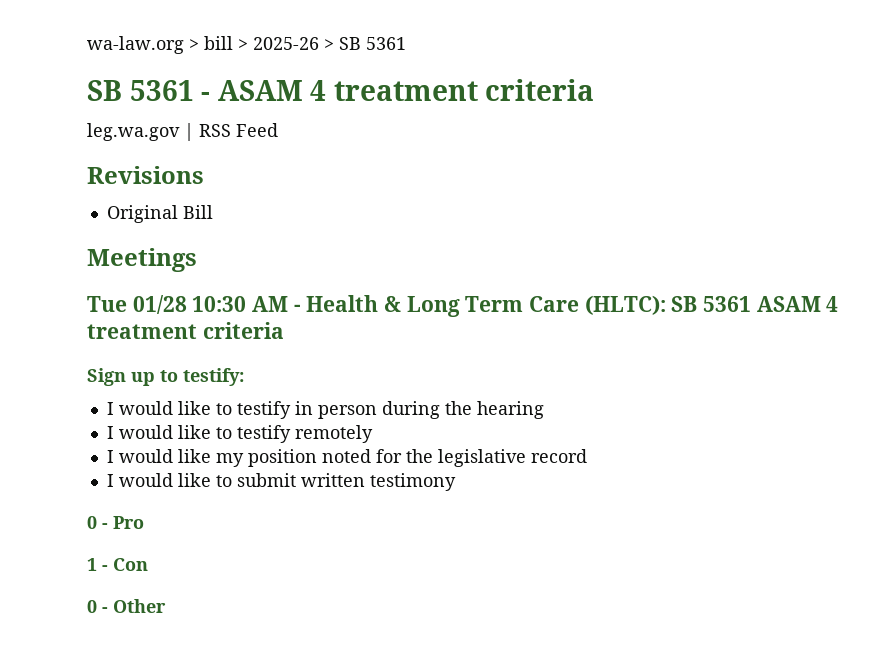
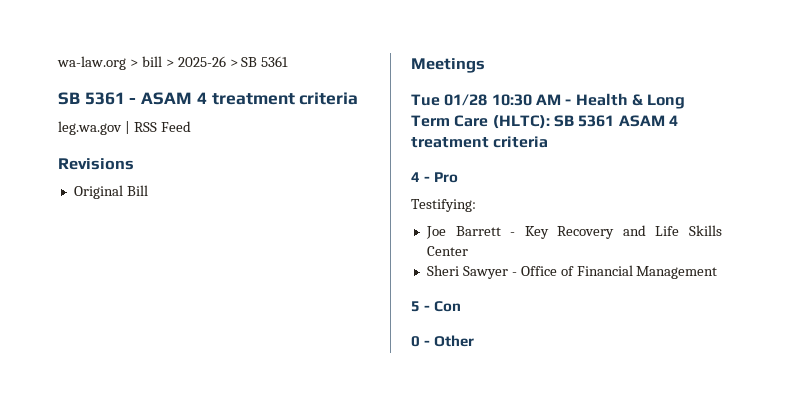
[87,368,244,386] [106,401,544,419] [106,425,373,443] [106,449,587,467] [106,473,456,491] [87,516,144,529] [87,558,97,571] Sign up to testify: // I would like to testify in person during the hearing // I would like to testify remotely // I would like my position noted for the legislative record // I would like to submit written testimony // 0 - Pro // 1 -> [411,172,459,183] [411,199,476,212] [425,225,722,239] [426,246,468,256] [426,265,718,279] [411,301,420,312] 4 - Pro // Testifying: // Joe Barrett - Key Recovery and Life Skills Center // Sheri Sawyer - Office of Financial Management // 5

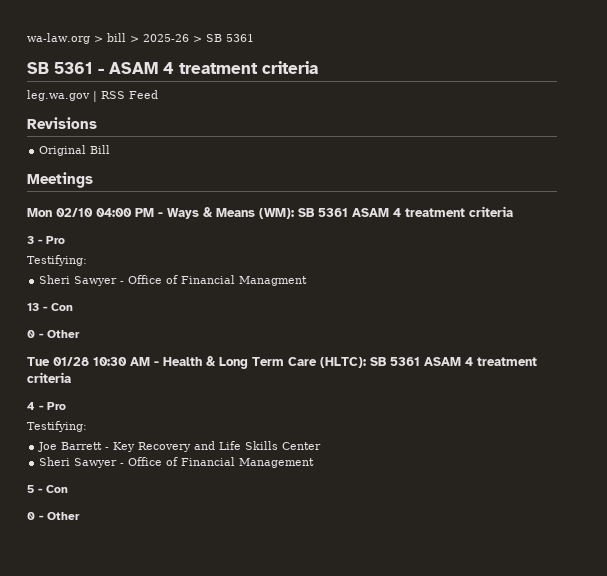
(485, 65) none -> [27,206,513,219] [27,236,65,244] [27,255,87,266] [39,275,308,286] [27,303,73,311] [27,330,80,338] // Mon 02/10 04:00 PM - Ways & Means (WM): SB 5361 ASAM 4 treatment criteria // 3 - Pro // Testifying: // Sheri Sawyer - Office of Financial Managment // 13 - Con // 0 - Other

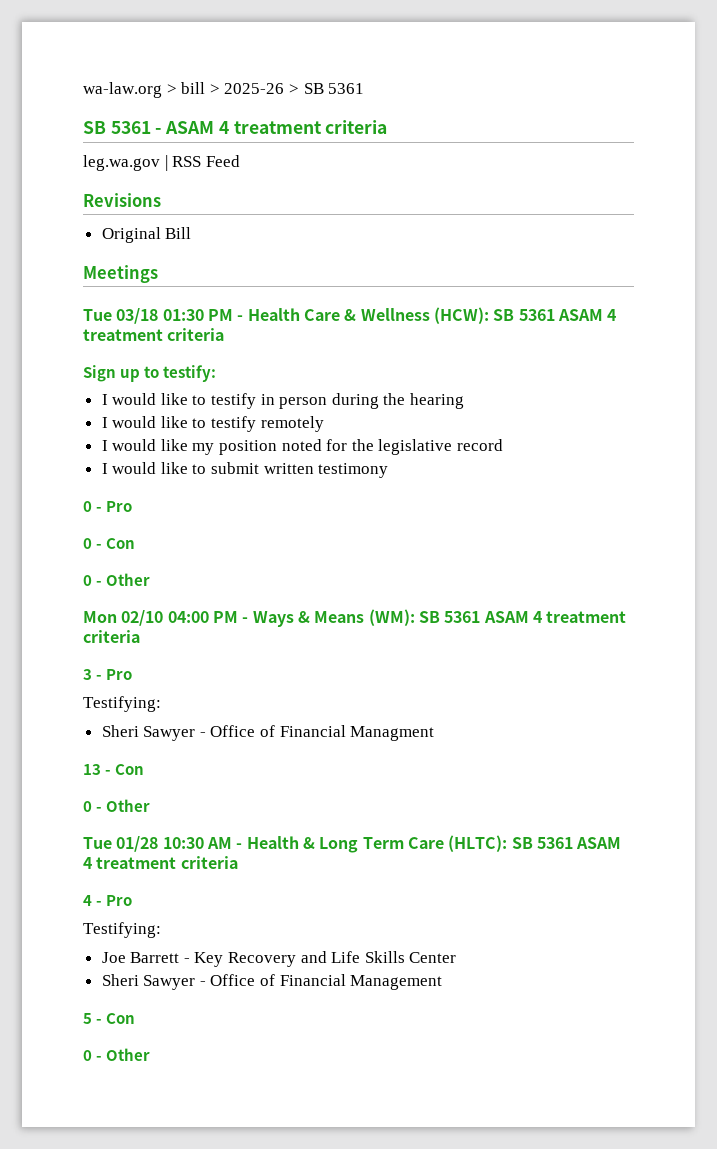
(93, 180) none -> [83,307,617,324] [83,328,225,341] [83,365,217,382] [101,393,465,409] [101,416,324,432] [101,439,504,455] [101,462,389,478] [83,501,133,512] [83,538,136,549] [83,573,151,586] // Tue 03/18 01:30 PM - Health Care & Wellness (HCW): SB 5361 ASAM 4 treatment criteria // Sign up to testify: // I would like to testify in person during the hearing // I would like to testify remotely // I would like my position noted for the legislative record // I would like to submit written testimony // 0 - Pro // 0 - Con // 0 - Other

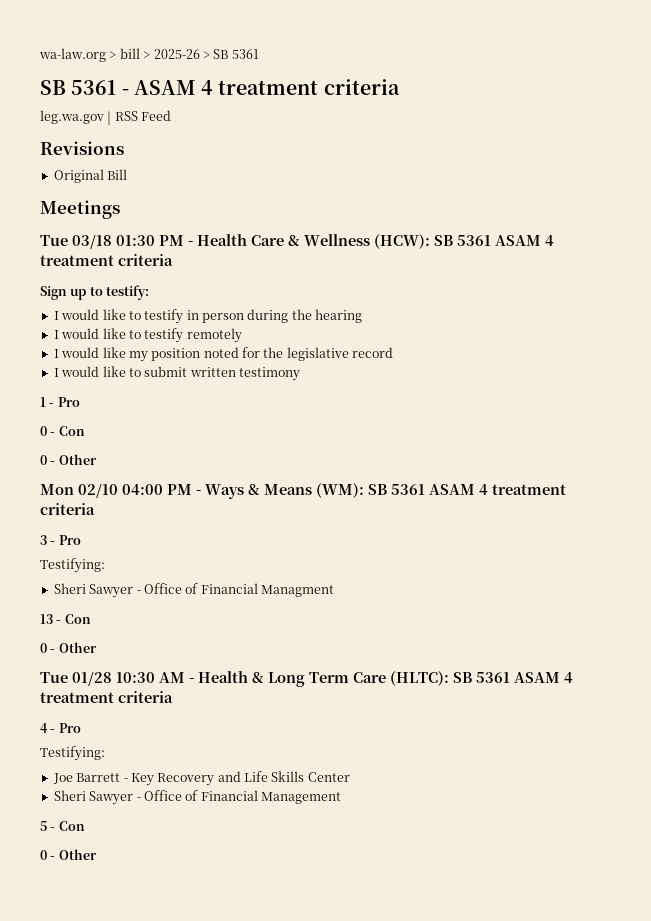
[83,501,92,512] 0 -> [40,397,46,407] 1

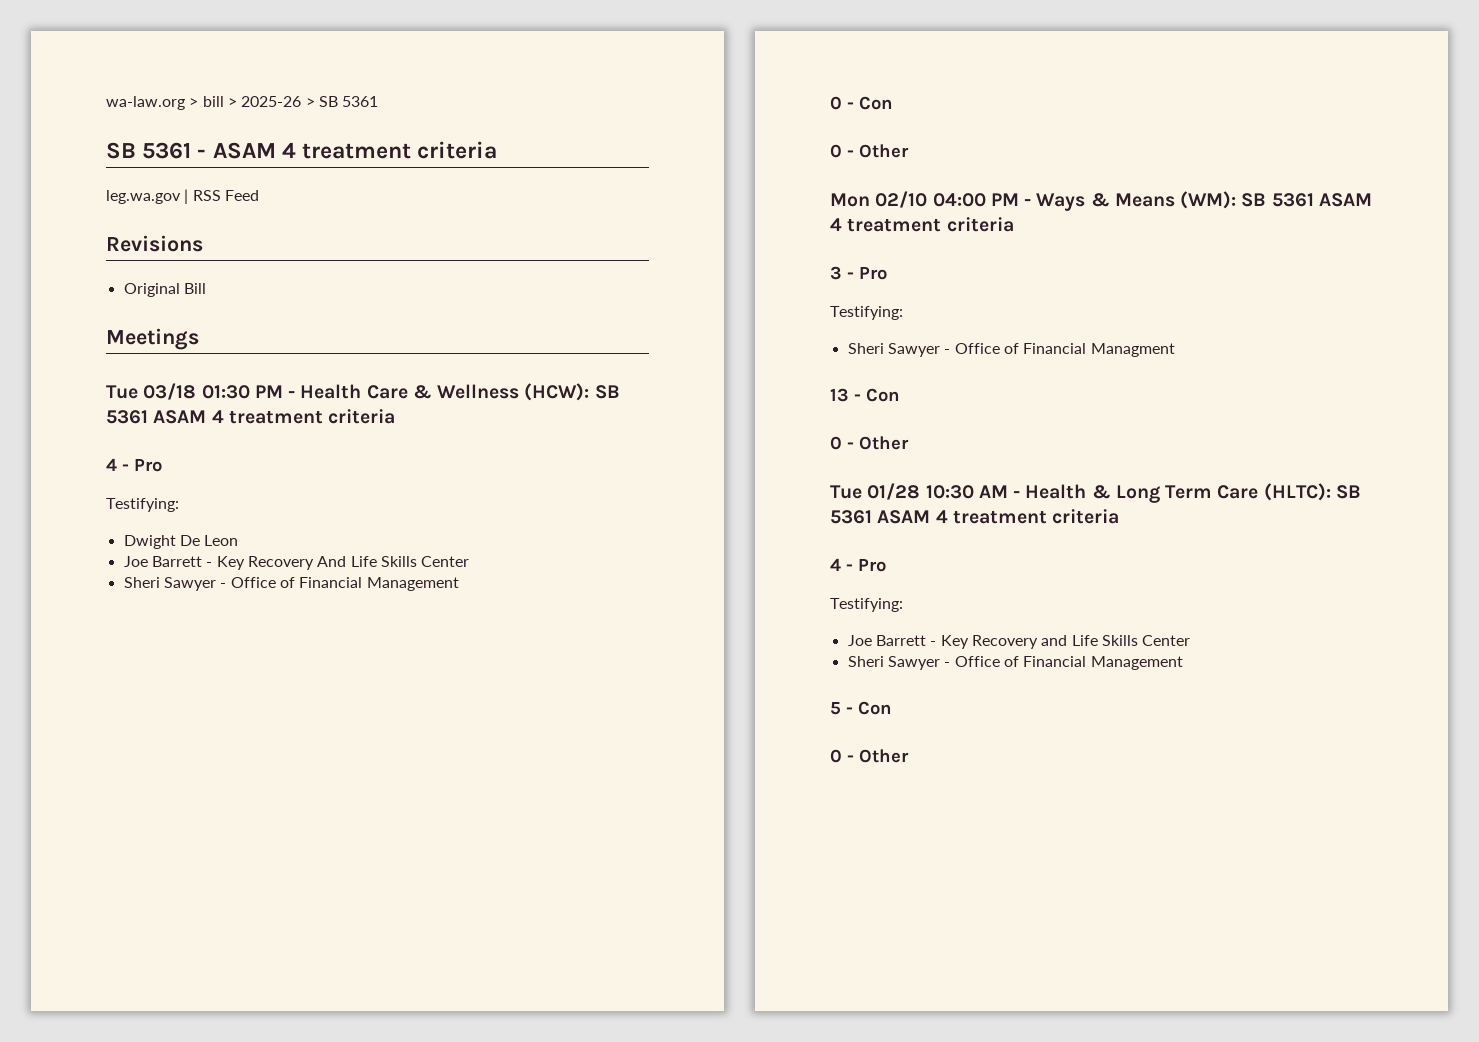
[40,285,150,300] [53,309,363,324] [53,328,242,343] [53,347,394,362] [53,366,300,381] [40,397,80,407] Sign up to testify: // I would like to testify in person during the hearing // I would like to testify remotely // I would like my position noted for the legislative record // I would like to submit written testimony // 1 - Pro -> [106,458,162,472] [106,498,179,512] [123,535,239,549] [123,556,470,570] [123,577,459,591] 4 - Pro // Testifying: // Dwight De Leon // Joe Barrett - Key Recovery And Life Skills Center // Sheri Sawyer - Office of Financial Management

